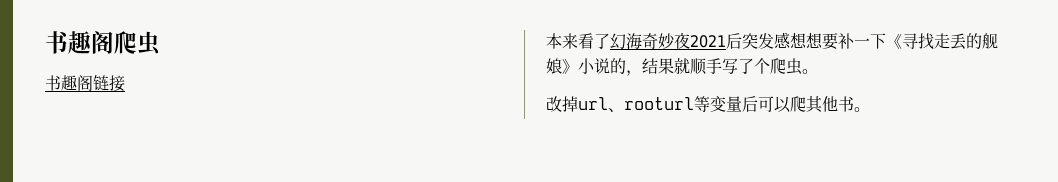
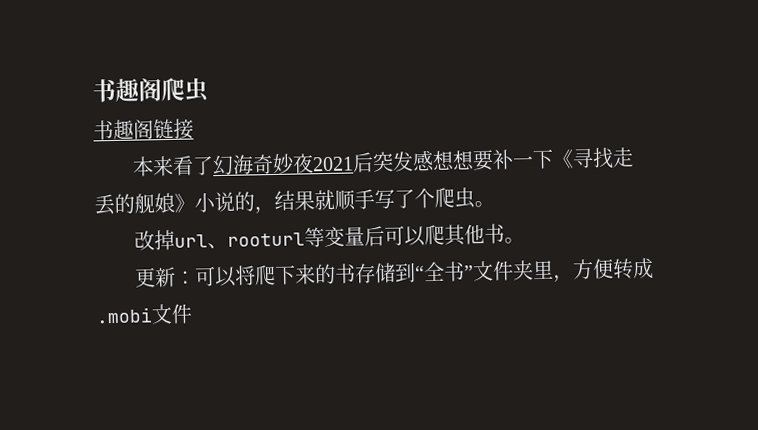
(870, 109) none -> [133,257,654,288] [96,303,193,325] // 更新：可以将爬下来的书存储到“全书”文件夹里，方便转成.mobi文件

